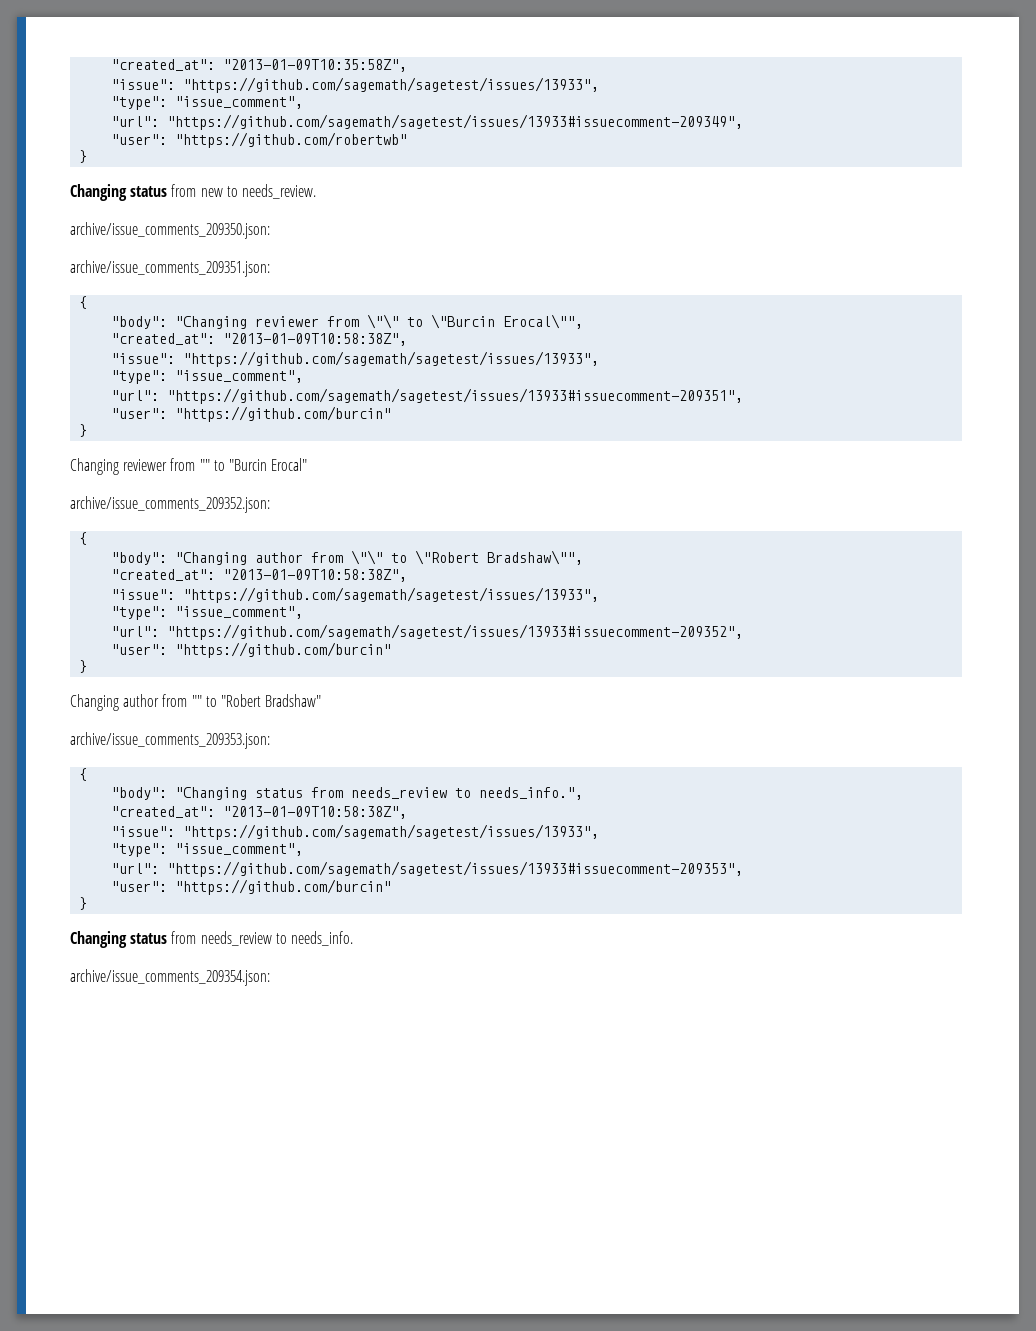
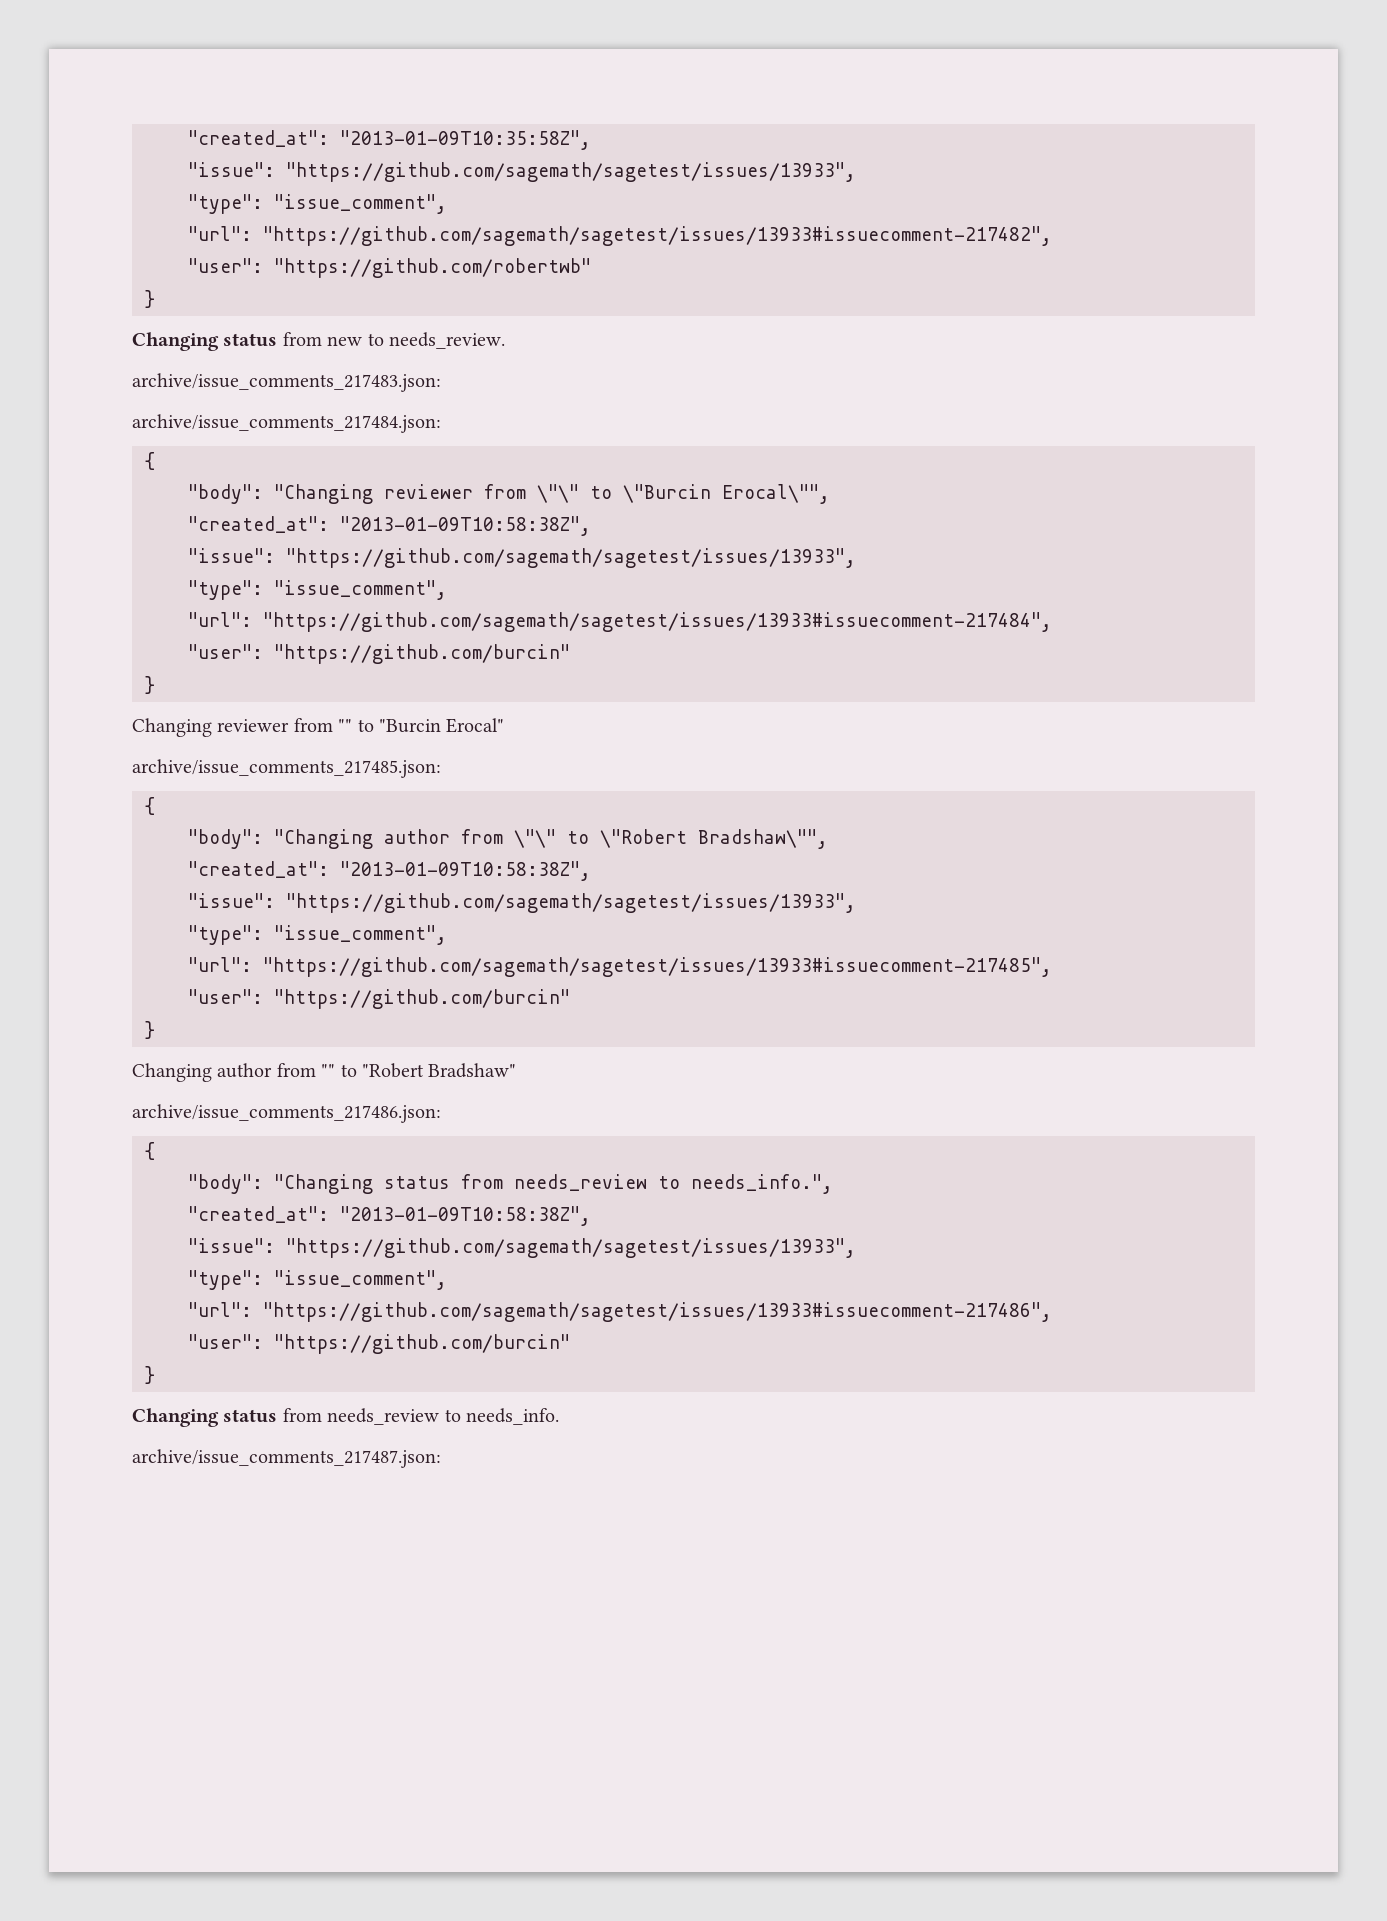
[167,114,744,130] "https://github.com/sagemath/sagetest/issues/13933#issuecomment-209349", -> [263,226,1052,246] "https://github.com/sagemath/sagetest/issues/13933#issuecomment-217482",
[70,222,270,239] [70,260,270,277] archive/issue_comments_209350.json: // archive/issue_comments_209351.json: -> [132,373,441,392] [132,414,441,433] archive/issue_comments_217483.json: // archive/issue_comments_217484.json:
[167,388,744,404] "https://github.com/sagemath/sagetest/issues/13933#issuecomment-209351", -> [263,612,1052,632] "https://github.com/sagemath/sagetest/issues/13933#issuecomment-217484",
[70,496,270,513] archive/issue_comments_209352.json: -> [132,759,441,778] archive/issue_comments_217485.json:
[167,624,744,640] "https://github.com/sagemath/sagetest/issues/13933#issuecomment-209352", -> [263,957,1052,977] "https://github.com/sagemath/sagetest/issues/13933#issuecomment-217485",
[70,732,270,749] archive/issue_comments_209353.json: -> [132,1104,441,1123] archive/issue_comments_217486.json:
[167,861,744,877] "https://github.com/sagemath/sagetest/issues/13933#issuecomment-209353", -> [263,1302,1052,1322] "https://github.com/sagemath/sagetest/issues/13933#issuecomment-217486",
[70,969,270,986] archive/issue_comments_209354.json: -> [132,1449,441,1468] archive/issue_comments_217487.json:

